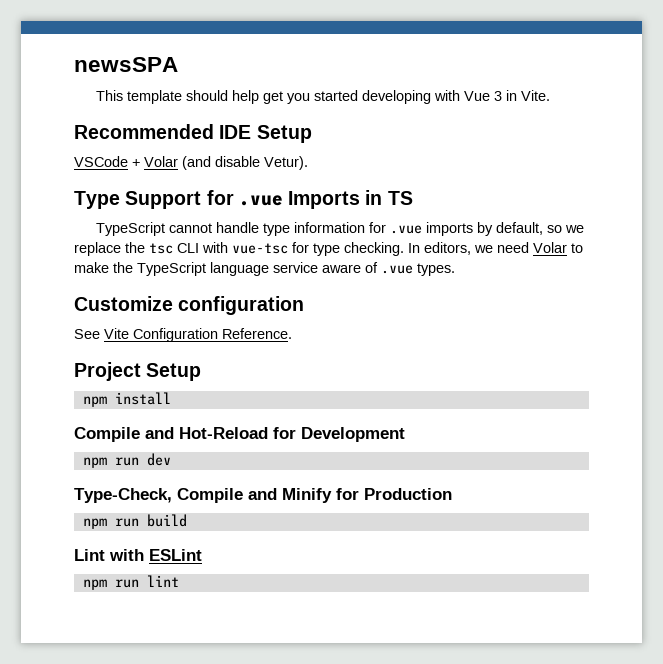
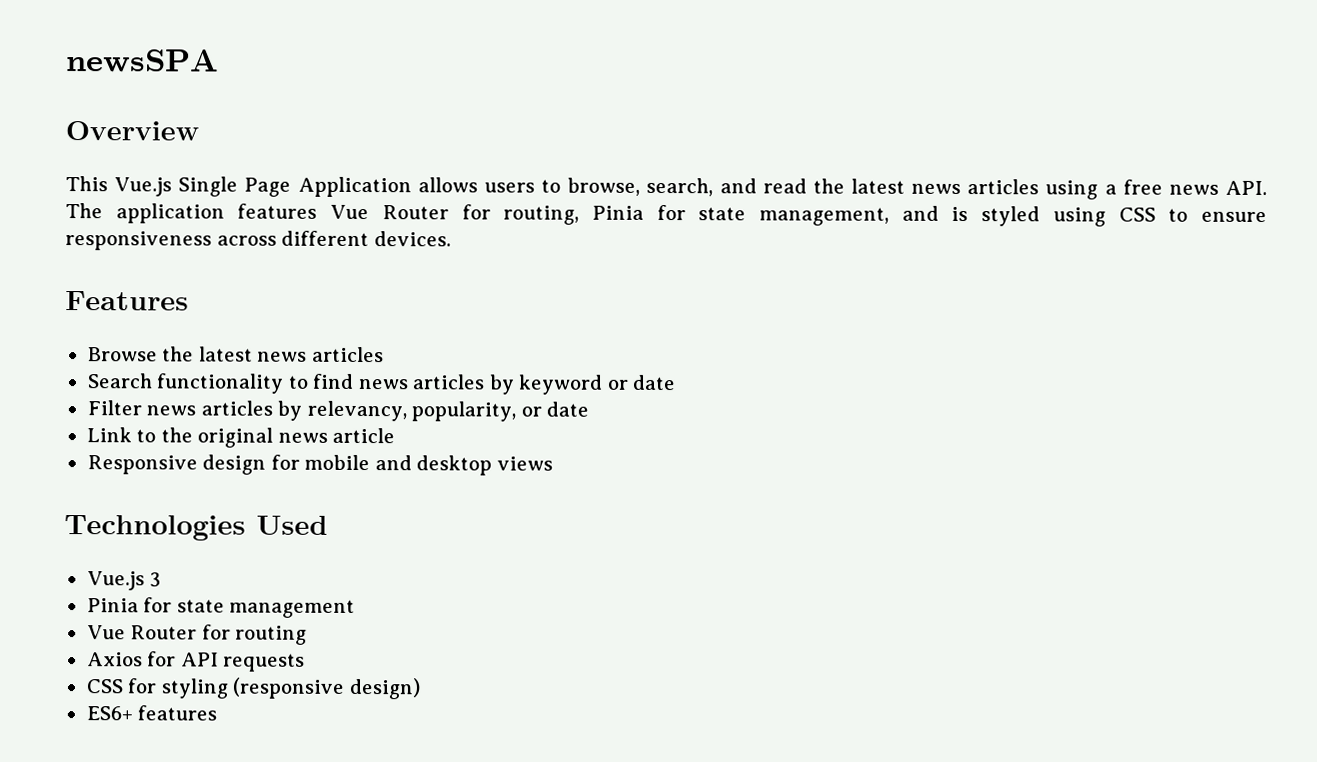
(178, 64) none -> [65,121,199,141] // Overview
[126,90,550,104] [74,124,312,143] [74,156,308,170] [74,190,413,209] [95,222,584,236] [74,242,583,256] [74,262,455,276] [74,296,305,315] [74,328,292,342] [74,362,202,381] [82,392,171,407] [74,427,405,442] [82,453,171,468] [74,488,452,503] [82,514,187,529] [74,549,202,561] [82,575,179,590] template should help get you started developing with Vue 3 in Vite. // Recommended IDE Setup // VSCode + Volar (and disable Vetur). // Type Support for .vue Imports in TS // TypeScript cannot handle type information for .vue imports by default, so we replace the tsc CLI with vue-tsc for type checking. In editors, we need Volar to make the TypeScript language service aware of .vue types. // Customize configuration // See Vite Configuration Reference. // Project Setup // npm install // Compile and Hot-Reload for Development // npm run dev // Type-Check, Compile and Minify for Production // npm run build // Lint with ESLint // npm run lint -> [114,176,1267,200] [65,203,1268,227] [65,230,451,251] [65,291,189,311] [87,346,384,363] [86,373,677,395] [86,400,590,422] [86,427,396,448] [86,454,553,476] [64,515,328,541] [86,571,162,591] [86,597,356,618] [86,624,308,645] [86,651,306,672] [85,677,421,700] [85,705,218,721] Vue.js Single Page Application allows users to browse, search, and read the latest news articles using a free news API. The application features Vue Router for routing, Pinia for state management, and is styled using CSS to ensure responsiveness across different devices. // Features // Browse the latest news articles // Search functionality to find news articles by keyword or date // Filter news articles by relevancy, popularity, or date // Link to the original news article // Responsive design for mobile and desktop views // Technologies Used // Vue.js 3 // Pinia for state management // Vue Router for routing // Axios for API requests // CSS for styling (responsive design) // ES6+ features

